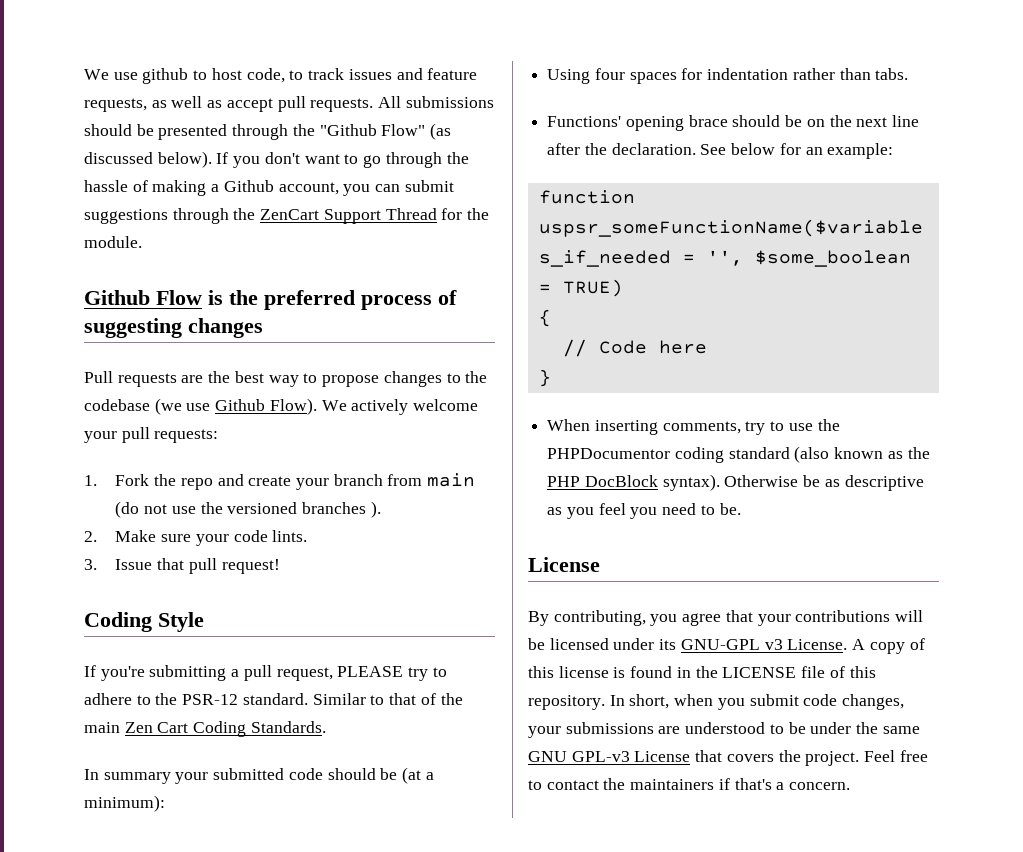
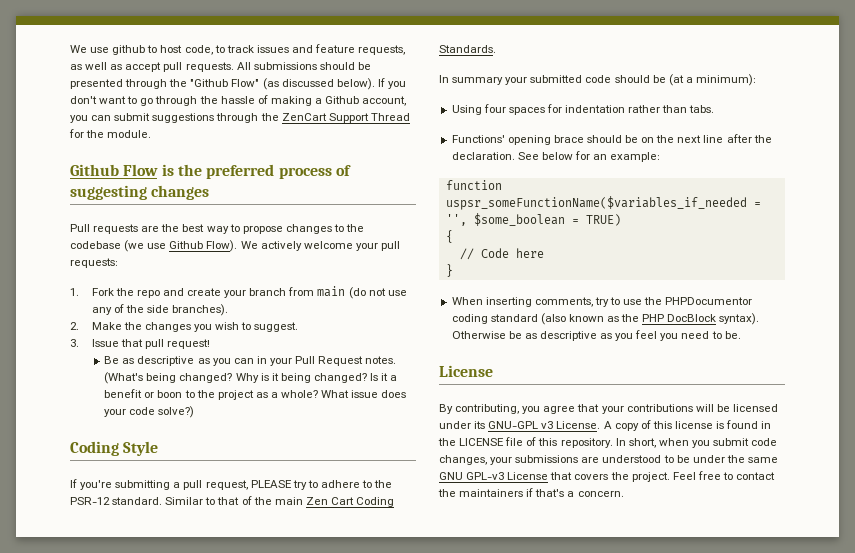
[200,501,381,518] [84,530,308,546] the versioned branches ). // 2. Make sure your code lints. -> [91,304,229,316] [70,322,299,332] any of the side branches). // 2. Make the changes you wish to suggest.
(280, 566) none -> [104,356,397,366] [104,372,398,384] [104,389,407,400] [104,406,195,418] // Be as descriptive as you can in your Pull Request notes. (What's being changed? Why is it being changed? Is it a benefit or boon to the project as a whole? What issue does your code solve?)

